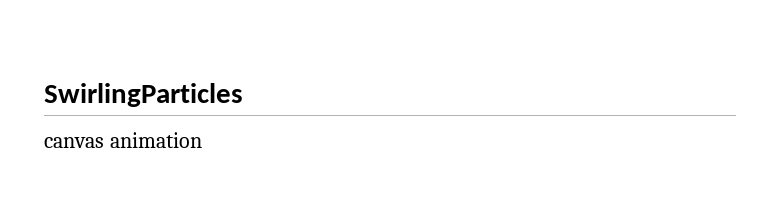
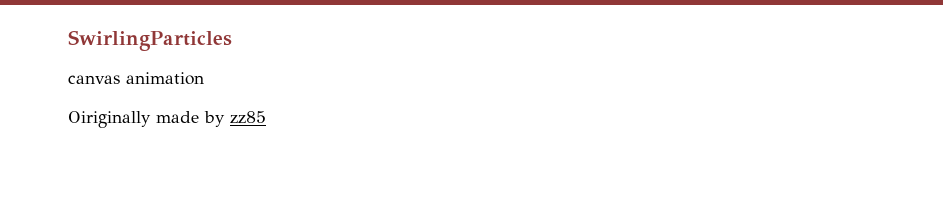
(202, 140) none -> [68,111,266,128] // Oiriginally made by zz85

